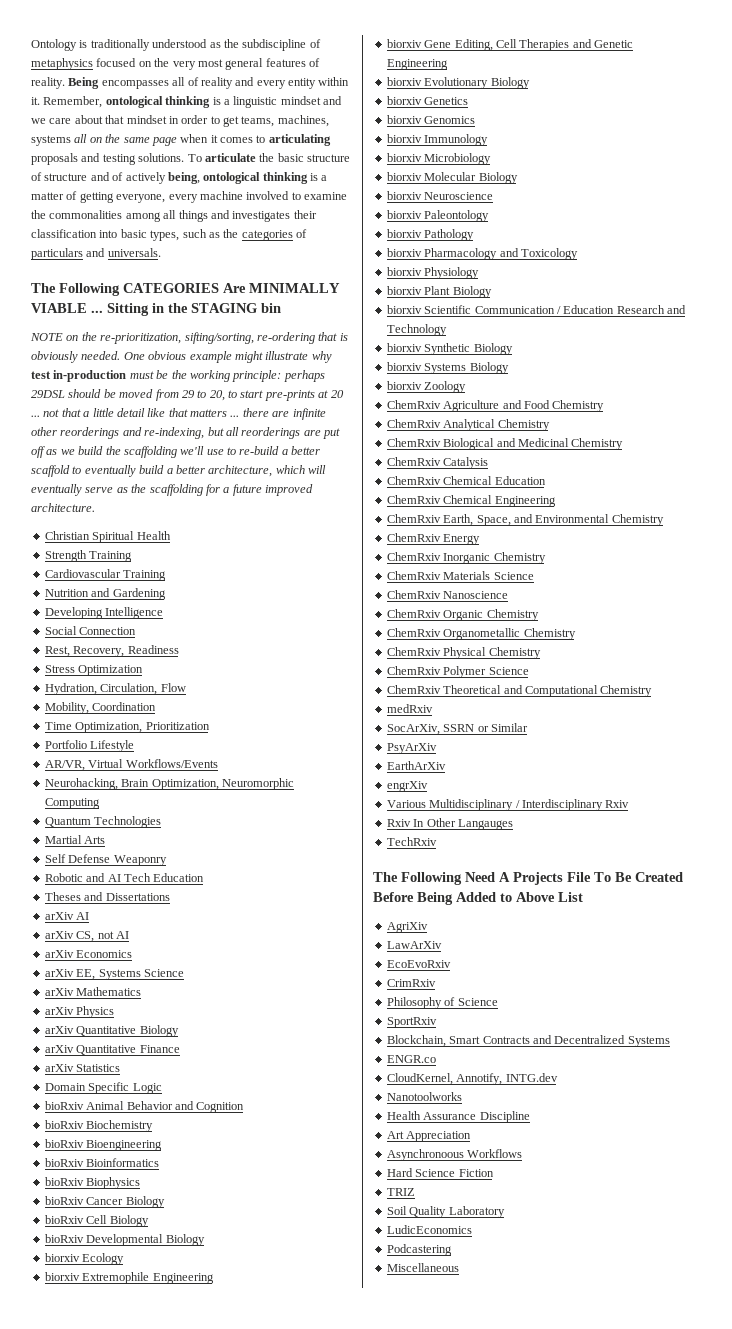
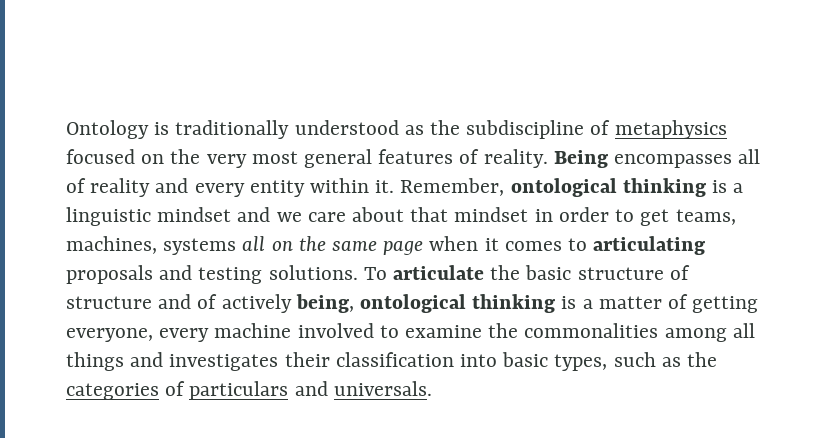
[31,283,340,296] [31,303,281,316] [30,332,348,344] [31,351,332,363] [31,370,325,382] [31,389,344,401] [31,408,326,420] [31,427,340,439] [31,446,321,458] [31,465,326,477] [31,484,313,496] [31,503,95,512] [44,531,171,543] [44,550,133,562] [44,569,167,581] [44,588,166,600] [44,607,164,619] [44,626,137,635] [44,645,179,657] [44,665,144,676] [44,683,186,695] [44,702,157,714] [44,722,210,733] [44,740,135,752] [44,759,218,771] [44,778,294,790] [44,798,100,809] [44,816,162,828] [44,835,106,844] [44,854,167,866] [44,873,205,882] [44,892,170,901] [44,912,90,920] [44,931,129,942] [44,950,133,958] [44,969,184,980] [44,987,142,996] [44,1006,115,1018] [44,1025,179,1037] [44,1045,180,1055] [44,1064,121,1072] [44,1082,162,1094] [44,1101,245,1113] [44,1120,154,1132] [44,1139,163,1151] [44,1158,160,1167] [44,1177,141,1189] [44,1196,165,1208] [44,1215,149,1227] [44,1234,205,1246] [44,1253,125,1265] [44,1272,214,1284] [386,39,633,51] [386,59,448,70] [386,77,530,89] [386,96,469,105] [386,115,476,124] [386,134,489,146] [386,153,492,165] [386,172,518,184] [386,191,494,200] [386,210,490,222] [386,229,475,241] [386,248,578,260] [386,267,480,279] [386,286,492,298] [386,305,686,314] [386,324,447,336] [386,343,513,355] [386,362,509,374] [386,381,467,393] [386,400,605,412] [386,419,550,431] [386,438,624,450] [386,457,489,469] [386,476,546,485] [386,495,556,507] [386,514,664,526] [386,533,481,545] [386,552,546,564] [386,571,534,580] [386,590,509,599] [386,609,539,621] [386,628,576,640] [386,647,541,659] [386,666,529,678] [386,685,653,697] [386,704,433,713] [386,723,528,735] [386,743,437,754] [386,761,446,770] [386,781,428,792] [386,799,630,811] [386,818,513,830] [386,837,437,846] [373,872,683,885] [373,892,583,905] [386,922,428,933] [386,941,442,949] [386,960,451,968] [386,979,436,987] [386,997,498,1009] [386,1017,437,1028] [386,1035,670,1047] [386,1055,436,1063] [386,1073,558,1085] [386,1092,462,1101] [386,1111,530,1123] [386,1131,472,1142] [386,1149,523,1161] [386,1168,494,1177] [386,1188,415,1196] [386,1206,505,1218] [386,1225,472,1234] [386,1244,452,1256] [386,1263,459,1272] // The Following CATEGORIES Are MINIMALLY VIABLE ... Sitting in the STAGING bin // NOTE on the re-prioritization, sifting/sorting, re-ordering that is obviously needed. One obvious example might illustrate why test in-production must be the working principle: perhaps 29DSL should be moved from 29 to 20, to start pre-prints at 20 ... not that a little detail like that matters ... there are infinite other reorderings and re-indexing, but all reorderings are put off as we build the scaffolding we'll use to re-build a better scaffold to eventually build a better architecture, which will eventually serve as the scaffolding for a future improved architecture. // Christian Spiritual Health // Strength Training // Cardiovascular Training // Nutrition and Gardening // Developing Intelligence // Social Connection // Rest, Recovery, Readiness // Stress Optimization // Hydration, Circulation, Flow // Mobility, Coordination // Time Optimization, Prioritization // Portfolio Lifestyle // AR/VR, Virtual Workflows/Events // Neurohacking, Brain Optimization, Neuromorphic Computing // Quantum Technologies // Martial Arts // Self Defense Weaponry // Robotic and AI Tech Education // Theses and Dissertations // arXiv AI // arXiv CS, not AI // arXiv Economics // arXiv EE, Systems Science // arXiv Mathematics // arXiv Physics // arXiv Quantitative Biology // arXiv Quantitative Finance // arXiv Statistics // Domain Specific Logic // bioRxiv Animal Behavior and Cognition // bioRxiv Biochemistry // bioRxiv Bioengineering // bioRxiv Bioinformatics // bioRxiv Biophysics // bioRxiv Cancer Biology // bioRxiv Cell Biology // bioRxiv Developmental Biology // biorxiv Ecology // biorxiv Extremophile Engineering // biorxiv Gene Editing, Cell Therapies and Genetic Engineering // biorxiv Evolutionary Biology // biorxiv Genetics // biorxiv Genomics // biorxiv Immunology // biorxiv Microbiology // biorxiv Molecular Biology // biorxiv Neuroscience // biorxiv Paleontology // biorxiv Pathology // biorxiv Pharmacology and Toxicology // biorxiv Physiology // biorxiv Plant Biology // biorxiv Scientific Communication / Education Research and Technology // biorxiv Synthetic Biology // biorxiv Systems Biology // biorxiv Zoology // ChemRxiv Agriculture and Food Chemistry // ChemRxiv Analytical Chemistry // ChemRxiv Biological and Medicinal Chemistry // ChemRxiv Catalysis // ChemRxiv Chemical Education // ChemRxiv Chemical Engineering // ChemRxiv Earth, Space, and Environmental Chemistry // ChemRxiv Energy // ChemRxiv Inorganic Chemistry // ChemRxiv Materials Science // ChemRxiv Nanoscience // ChemRxiv Organic Chemistry // ChemRxiv Organometallic Chemistry // ChemRxiv Physical Chemistry // ChemRxiv Polymer Science // ChemRxiv Theoretical and Computational Chemistry // medRxiv // SocArXiv, SSRN or Similar // PsyArXiv // EarthArXiv // engrXiv // Various Multidisciplinary / Interdisciplinary Rxiv // Rxiv In Other Langauges // TechRxiv // The Following Need A Projects File To Be Created Before Being Added to Above List // AgriXiv // LawArXiv // EcoEvoRxiv // CrimRxiv // Philosophy of Science // SportRxiv // Blockchain, Smart Contracts and Decentralized Systems // ENGR.co // CloudKernel, Annotify, INTG.dev // Nanotoolworks // Health Assurance Discipline // Art Appreciation // Asynchronoous Workflows // Hard Science Fiction // TRIZ // Soil Quality Laboratory // LudicEconomics // Podcastering // Miscellaneous -> (432, 388) none

